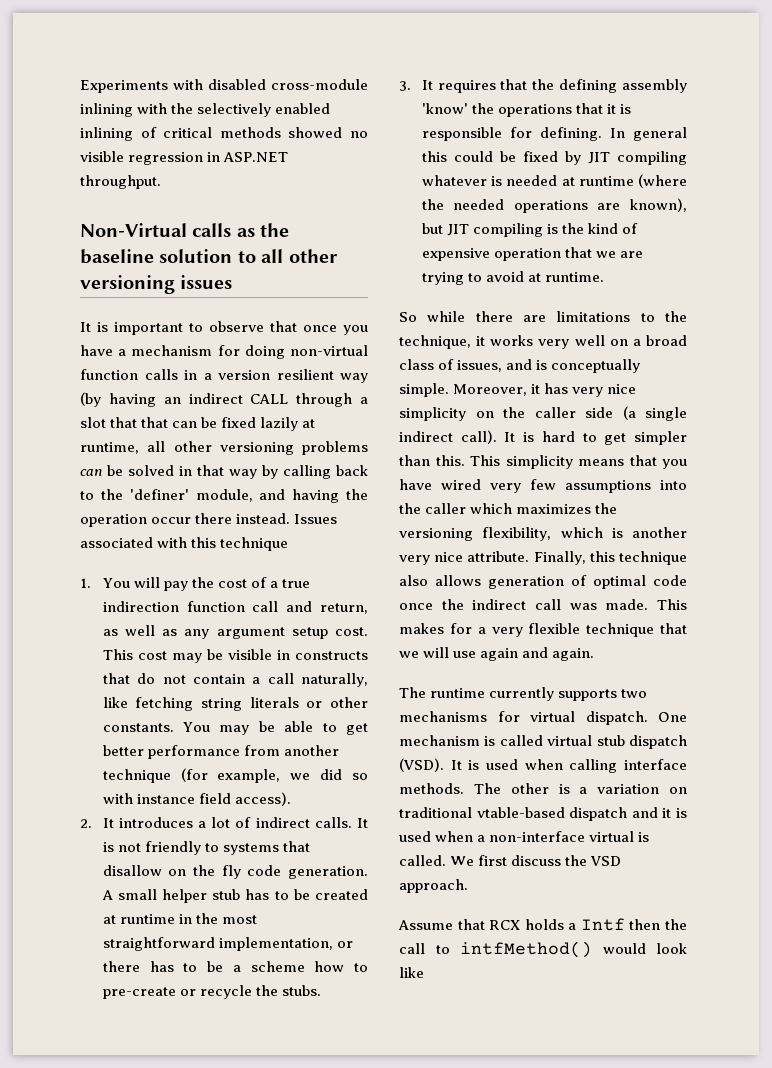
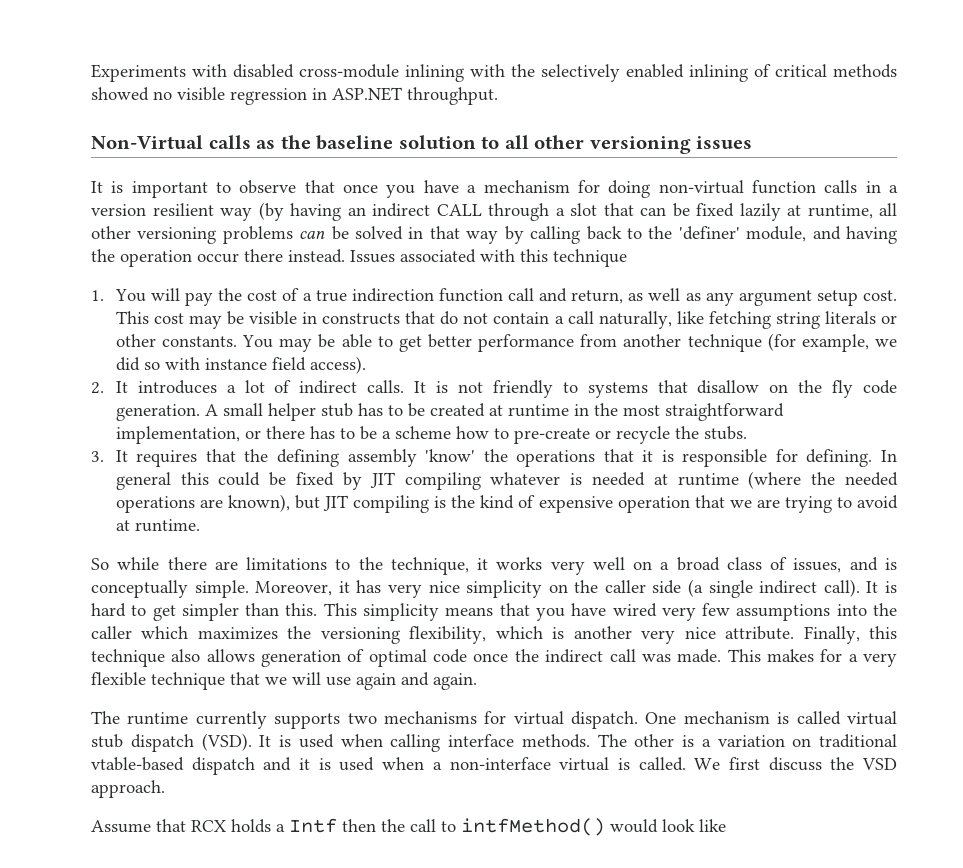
[141,417,169,428] that -> (634, 209) none

